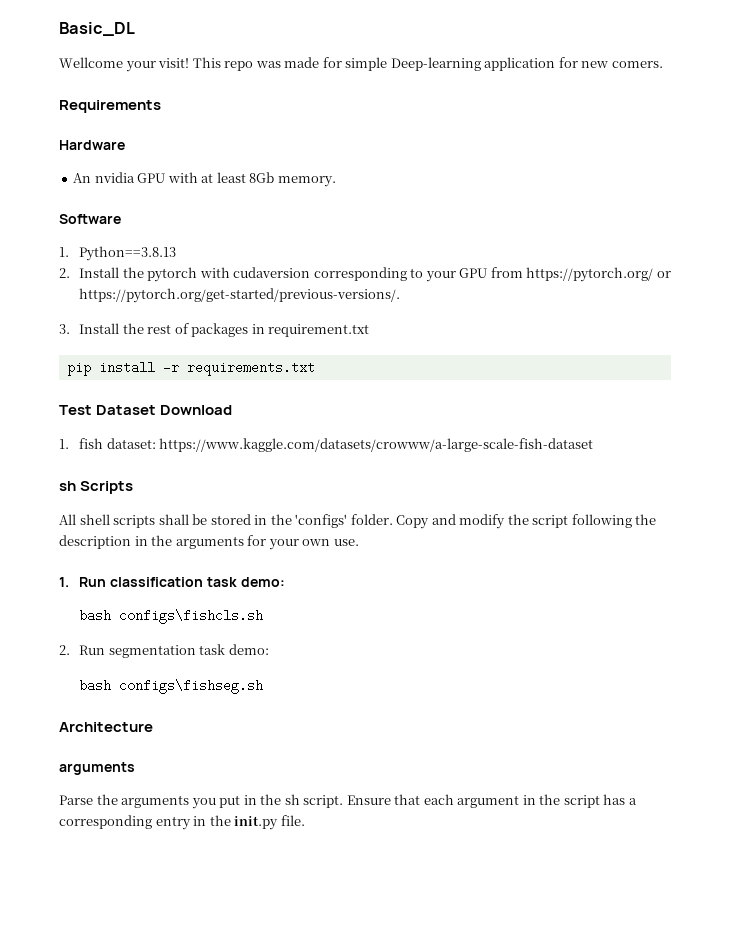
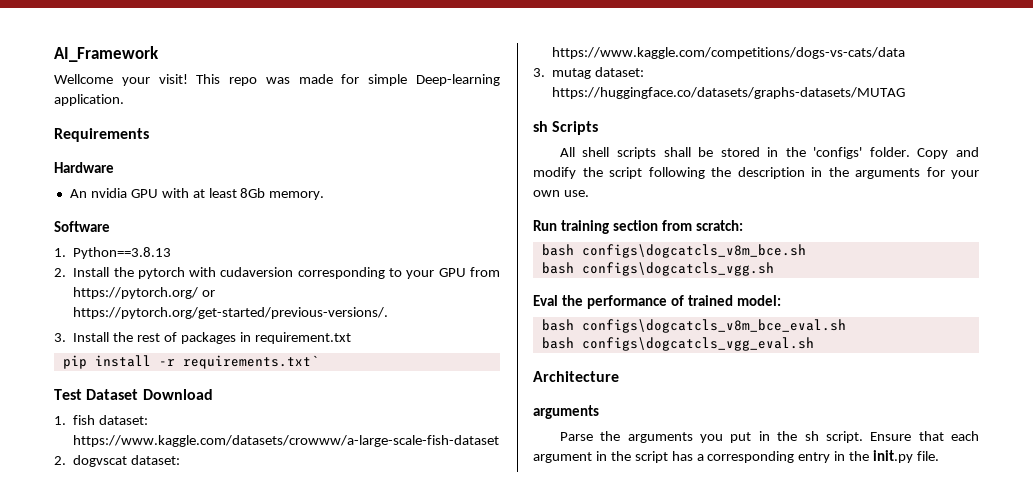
[59,22,135,36] Basic_DL -> [54,46,159,62] AI_Framework
[484,57,663,71] application for new comers. -> [54,94,124,106] application.
[186,361,315,376] requirements.txt -> [182,355,319,369] requirements.txt`
(594, 445) none -> [54,455,181,467] [552,47,906,59] [533,67,645,79] [552,87,906,99] // 2. dogvscat dataset: https://www.kaggle.com/competitions/dogs-vs-cats/data // 3. mutag dataset: https://huggingface.co/datasets/graphs-datasets/MUTAG
[59,577,285,587] [79,609,264,624] [59,644,269,658] [79,679,264,694] 1. Run classification task demo: // bash configs\fishcls.sh // 2. Run segmentation task demo: // bash configs\fishseg.sh -> [533,220,744,234] [541,244,806,258] [541,262,774,276] [533,295,782,309] [541,319,846,333] [541,337,814,351] Run training section from scratch: // bash configs\dogcatcls_v8m_bce.sh // bash configs\dogcatcls_vgg.sh // Eval the performance of trained model: // bash configs\dogcatcls_v8m_bce_eval.sh // bash configs\dogcatcls_vgg_eval.sh

